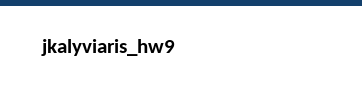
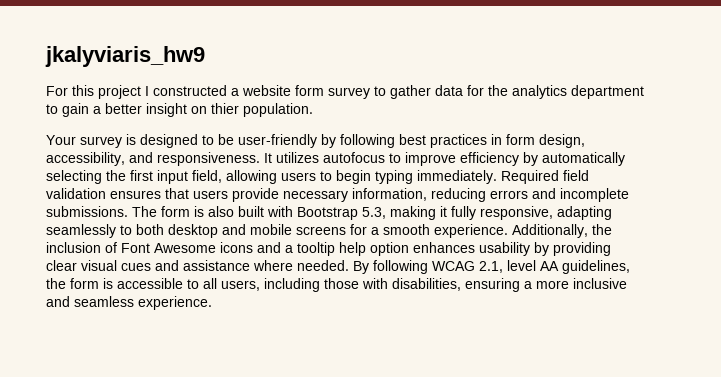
(175, 47) none -> [46,85,644,99] [46,103,313,117] [46,134,585,148] [46,152,625,166] [46,170,589,184] [46,188,629,202] [46,206,612,220] [46,224,612,238] [46,242,611,256] [46,260,630,274] [46,278,627,292] [46,296,212,310] // For this project I constructed a website form survey to gather data for the analytics department to gain a better insight on thier population. // Your survey is designed to be user-friendly by following best practices in form design, accessibility, and responsiveness. It utilizes autofocus to improve efficiency by automatically selecting the first input field, allowing users to begin typing immediately. Required field validation ensures that users provide necessary information, reducing errors and incomplete submissions. The form is also built with Bootstrap 5.3, making it fully responsive, adapting seamlessly to both desktop and mobile screens for a smooth experience. Additionally, the inclusion of Font Awesome icons and a tooltip help option enhances usability by providing clear visual cues and assistance where needed. By following WCAG 2.1, level AA guidelines, the form is accessible to all users, including those with disabilities, ensuring a more inclusive and seamless experience.

